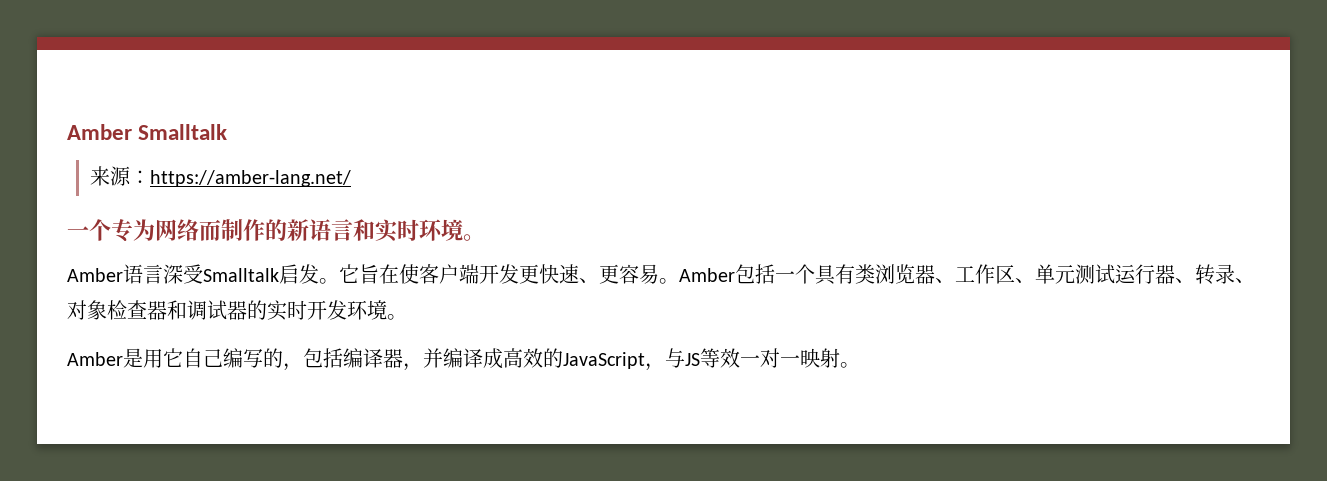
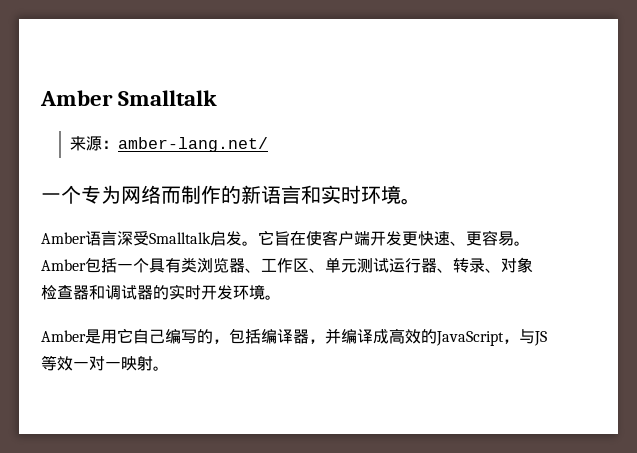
[149,170,351,187] https://amber-lang.net/ -> [118,137,269,152] amber-lang.net/

